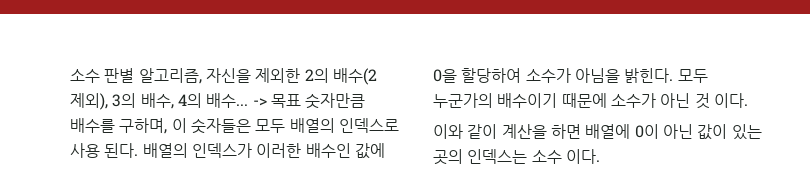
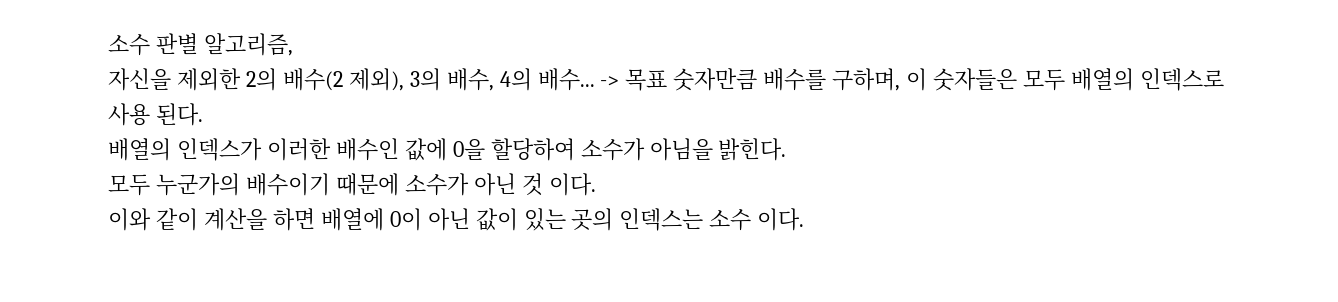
(202, 76) none -> (293, 44) //
(139, 150) none -> (203, 114) //
(674, 75) none -> (787, 149) //

